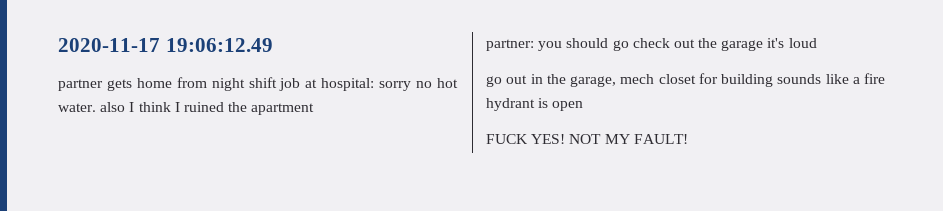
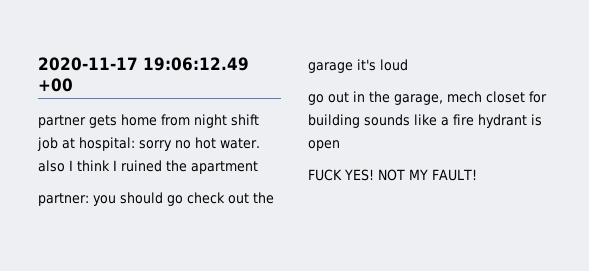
(273, 45) none -> [38,78,73,92] +00

